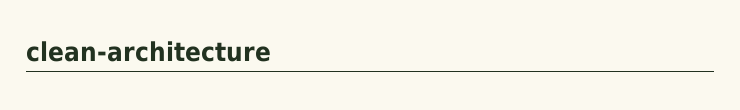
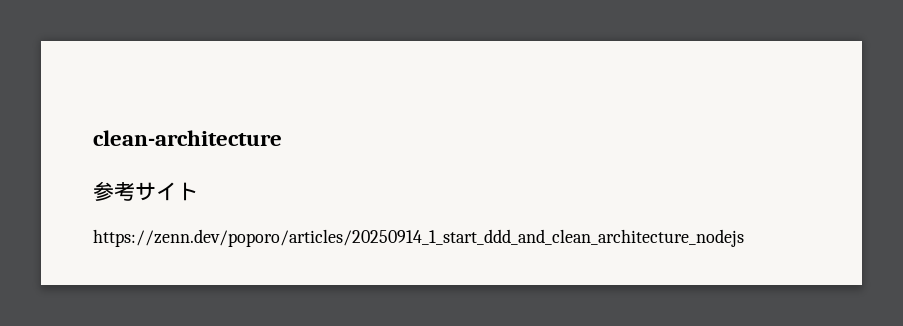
(271, 51) none -> [93,181,198,201] [93,229,744,247] // 参考サイト // https://zenn.dev/poporo/articles/20250914_1_start_ddd_and_clean_architecture_nodejs

